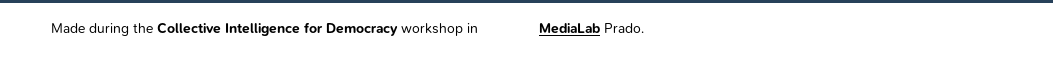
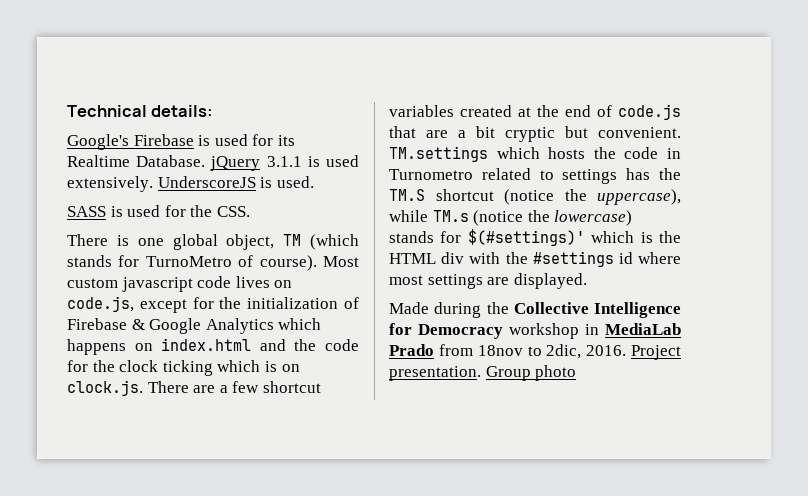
(51, 28) none -> [67,105,214,117] [67,134,295,150] [67,155,359,171] [67,176,314,192] [67,205,250,217] [67,234,359,250] [67,255,359,271] [67,276,293,292] [67,296,360,313] [67,318,322,334] [67,338,359,355] [67,360,300,376] [67,380,321,396] [389,104,681,120] [389,126,681,142] [389,146,681,162] [389,168,681,184] [389,189,681,205] [389,210,633,226] [389,229,681,246] [389,251,681,267] [389,273,587,289] Technical details: // Google's Firebase is used for its Realtime Database. jQuery 3.1.1 is used extensively. UnderscoreJS is used. // SASS is used for the CSS. // There is one global object, TM (which stands for TurnoMetro of course). Most custom javascript code lives on code.js, except for the initialization of Firebase & Google Analytics which happens on index.html and the code for the clock ticking which is on clock.js. There are a few shortcut variables created at the end of code.js that are a bit cryptic but convenient. TM.settings which hosts the code in Turnometro related to settings has the TM.S shortcut (notice the uppercase), while TM.s (notice the lowercase) stands for $(#settings)' which is the HTML div with the #settings id where most settings are displayed. //
[604,23,644,33] Prado. -> [389,344,681,360] [389,365,577,381] Prado from 18nov to 2dic, 2016. Project presentation. Group photo

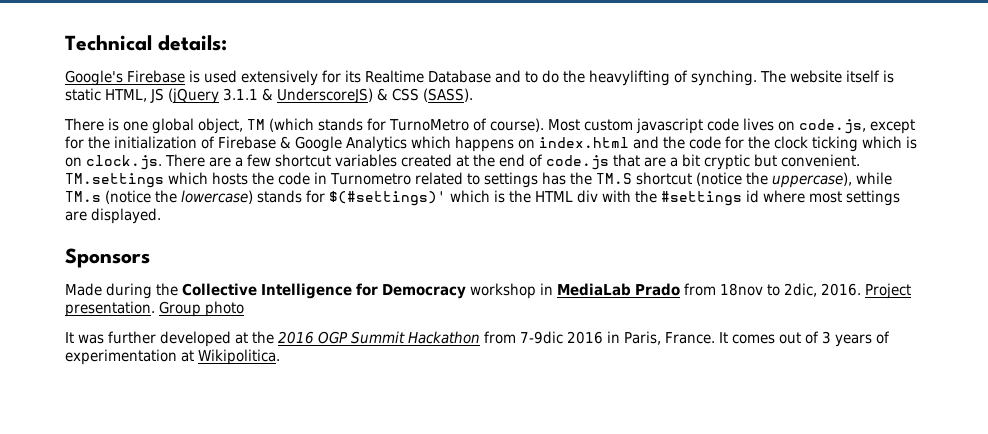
(248, 140) none -> [240,70,318,86] extensively
[136,155,359,171] [67,176,314,192] [67,205,250,217] Database. jQuery 3.1.1 is used extensively. UnderscoreJS is used. // SASS is used for the CSS. -> [427,70,894,86] [65,88,473,104] Database and to do the heavylifting of synching. The website itself is static HTML, JS (jQuery 3.1.1 & UnderscoreJS) & CSS (SASS).
(587, 281) none -> [65,248,150,268] // Sponsors
(577, 373) none -> [65,331,890,347] [65,349,280,365] // It was further developed at the 2016 OGP Summit Hackathon from 7-9dic 2016 in Paris, France. It comes out of 3 years of experimentation at Wikipolitica.

